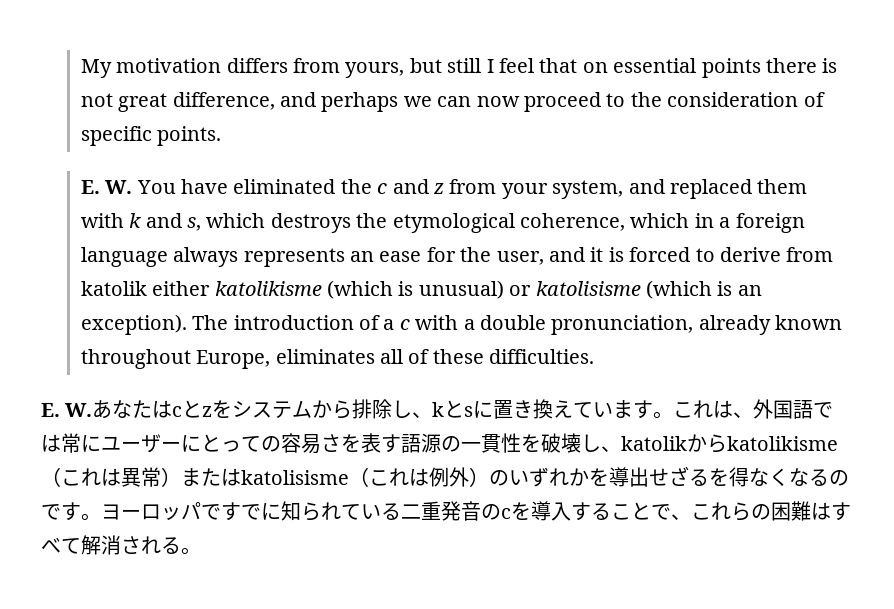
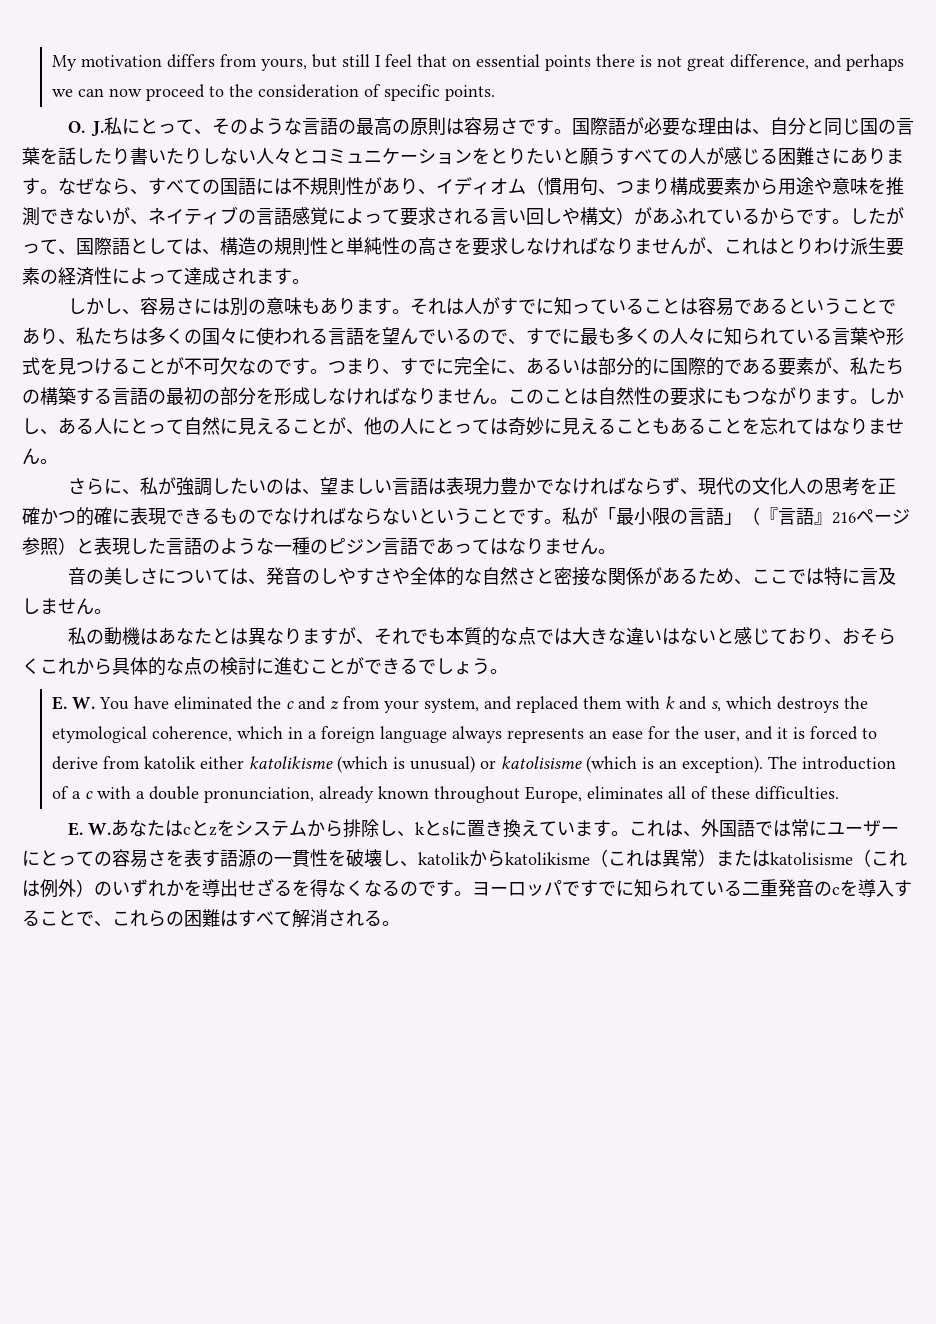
(222, 136) none -> [68,117,914,137] [22,147,904,165] [22,177,904,196] [22,206,904,226] [22,237,904,256] [22,267,310,285] [68,297,897,316] [22,327,904,345] [22,357,904,376] [22,387,904,406] [22,417,904,435] [22,448,58,465] [68,477,897,496] [22,507,910,526] [22,537,616,555] [68,567,897,586] [22,598,112,615] [68,627,897,646] [22,657,508,676] // O. J.私にとって、そのような言語の最高の原則は容易さです。国際語が必要な理由は、自分と同じ国の言葉を話したり書いたりしない人々とコミュニケーションをとりたいと願うすべての人が感じる困難さにあります。なぜなら、すべての国語には不規則性があり、イディオム（慣用句、つまり構成要素から用途や意味を推測できないが、ネイティブの言語感覚によって要求される言い回しや構文）があふれているからです。したがって、国際語としては、構造の規則性と単純性の高さを要求しなければなりませんが、これはとりわけ派生要素の経済性によって達成されます。 // しかし、容易さには別の意味もあります。それは人がすでに知っていることは容易であるということであり、私たちは多くの国々に使われる言語を望んでいるので、すでに最も多くの人々に知られている言葉や形式を見つけることが不可欠なのです。つまり、すでに完全に、あるいは部分的に国際的である要素が、私たちの構築する言語の最初の部分を形成しなければなりません。このことは自然性の要求にもつながります。しかし、ある人にとって自然に見えることが、他の人にとっては奇妙に見えることもあることを忘れてはなりません。 // さらに、私が強調したいのは、望ましい言語は表現力豊かでなければならず、現代の文化人の思考を正確かつ的確に表現できるものでなければならないということです。私が「最小限の言語」（『言語』216ページ参照）と表現した言語のような一種のピジン言語であってはなりません。 // 音の美しさについては、発音のしやすさや全体的な自然さと密接な関係があるため、ここでは特に言及しません。 // 私の動機はあなたとは異なりますが、それでも本質的な点では大きな違いはないと感じており、おそらくこれから具体的な点の検討に進むことができるでしょう。

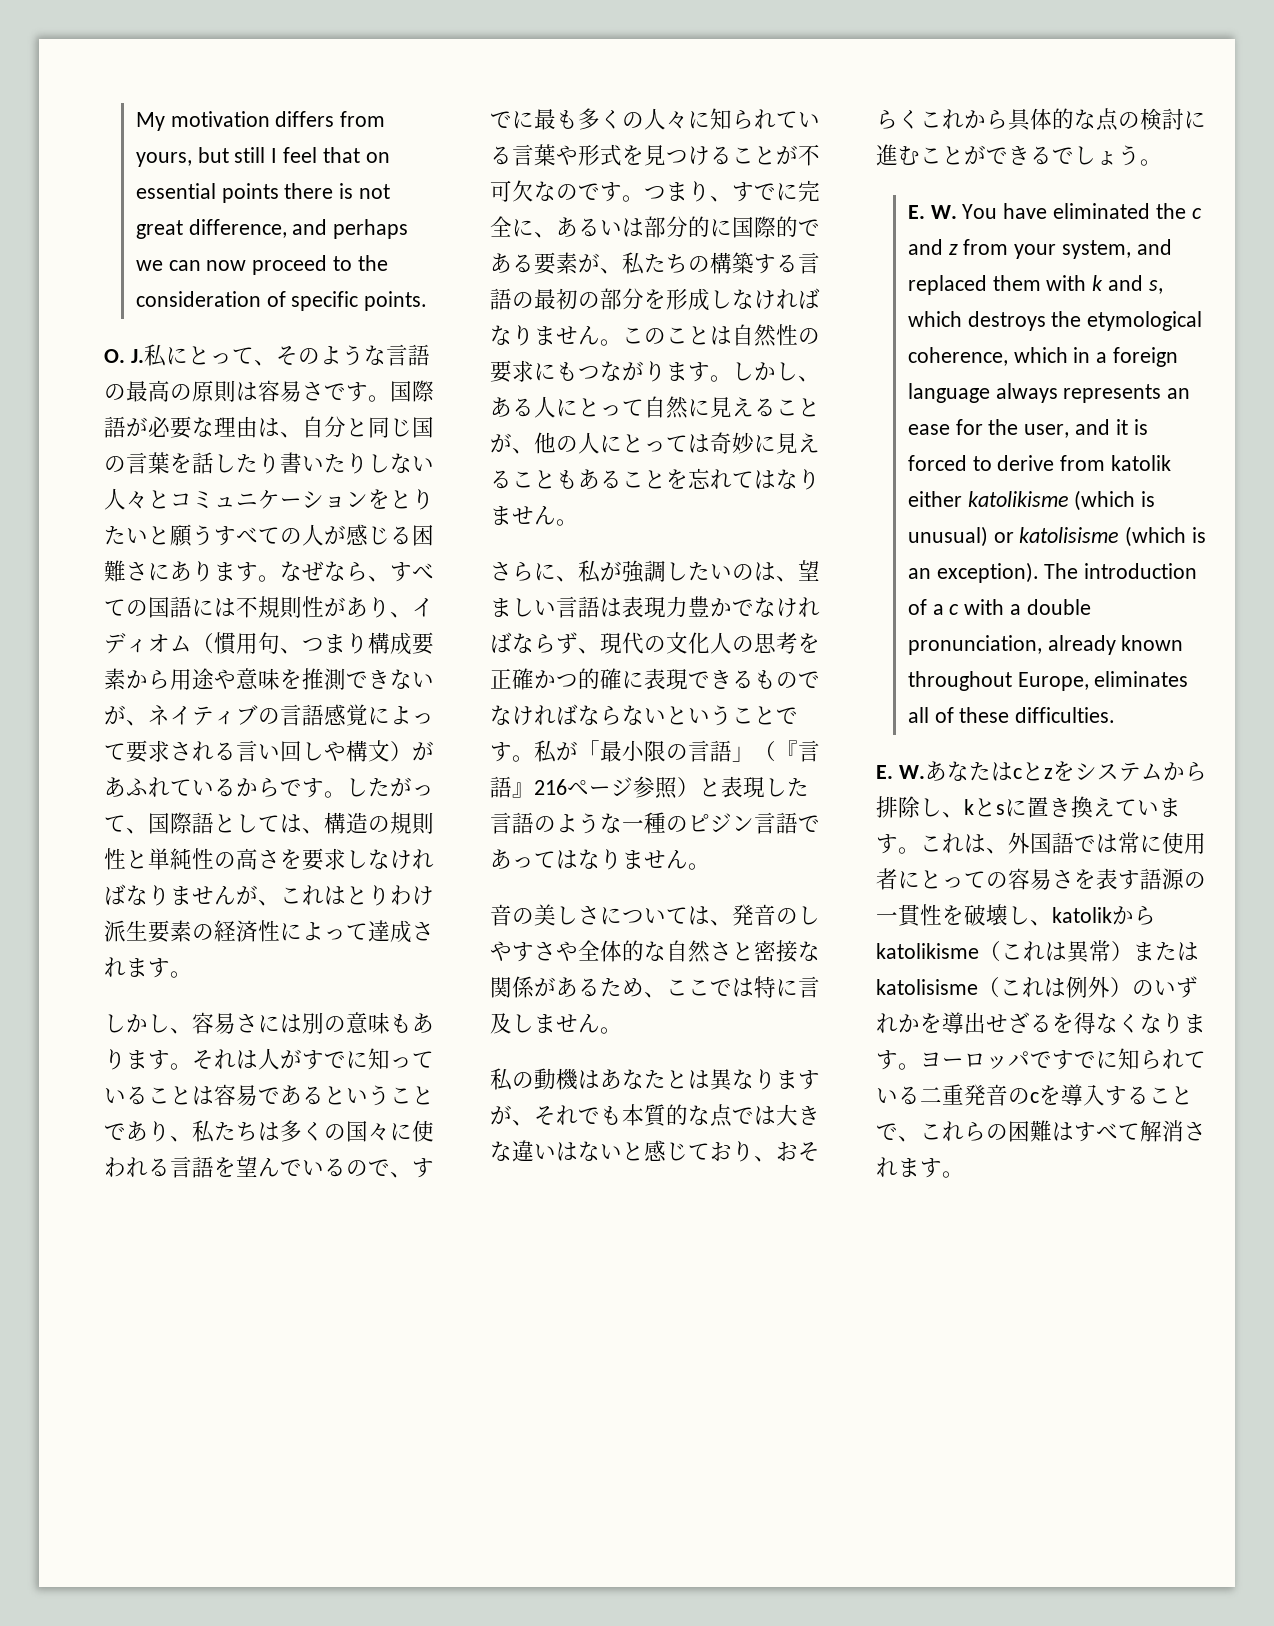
[827,820,900,837] ユーザー -> [1162,832,1206,854] [876,868,898,890] 使用者
[382,880,436,896] るので -> [1162,1013,1206,1034] りま
[364,910,382,926] る -> [898,1158,942,1178] ます

